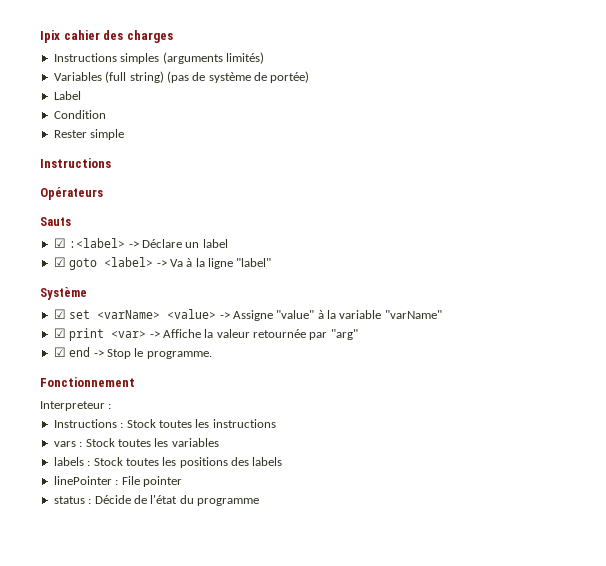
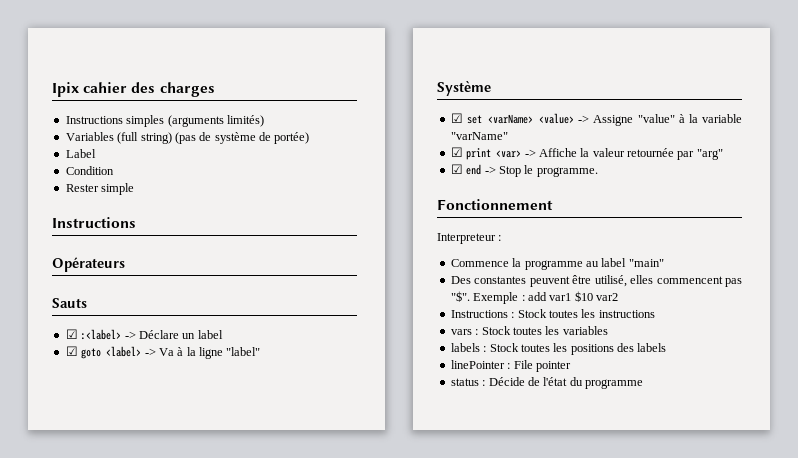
(112, 406) none -> [450,258,664,270] [450,275,742,287] [450,291,618,304] // Commence la programme au label "main" // Des constantes peuvent être utilisé, elles commencent pas "$". Exemple : add var1 $10 var2

